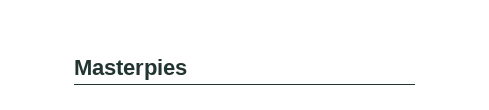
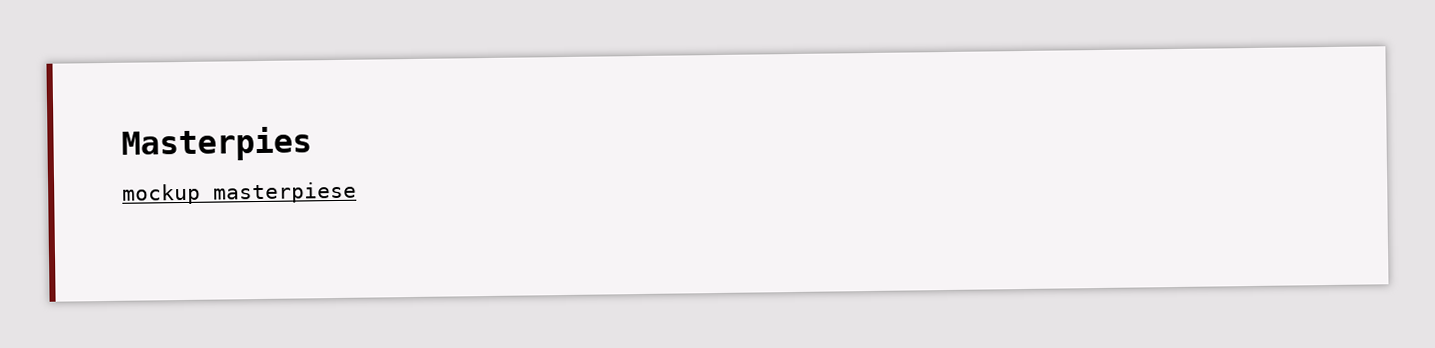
(187, 69) none -> [122,181,357,205] // mockup masterpiese

